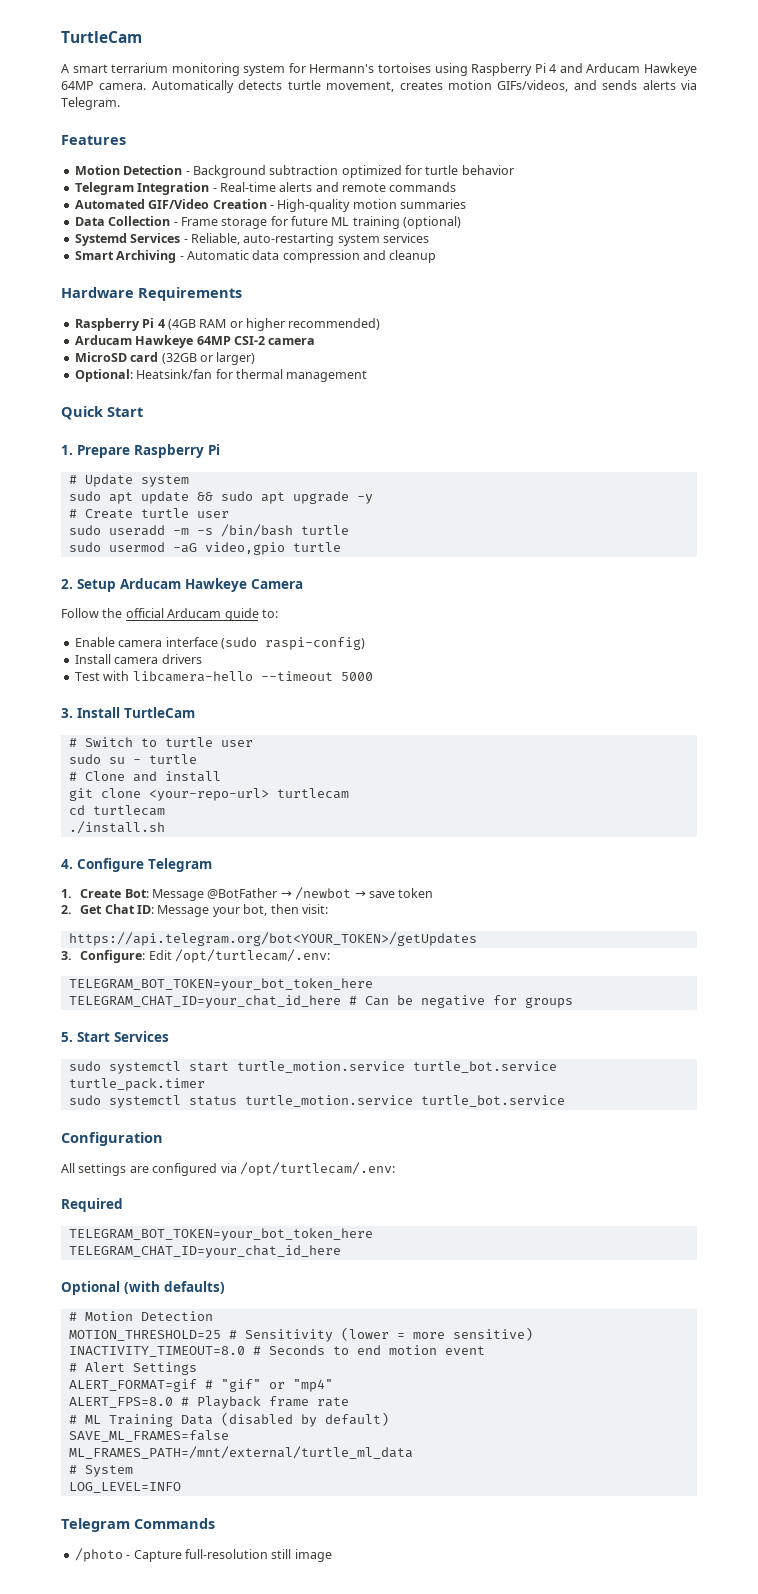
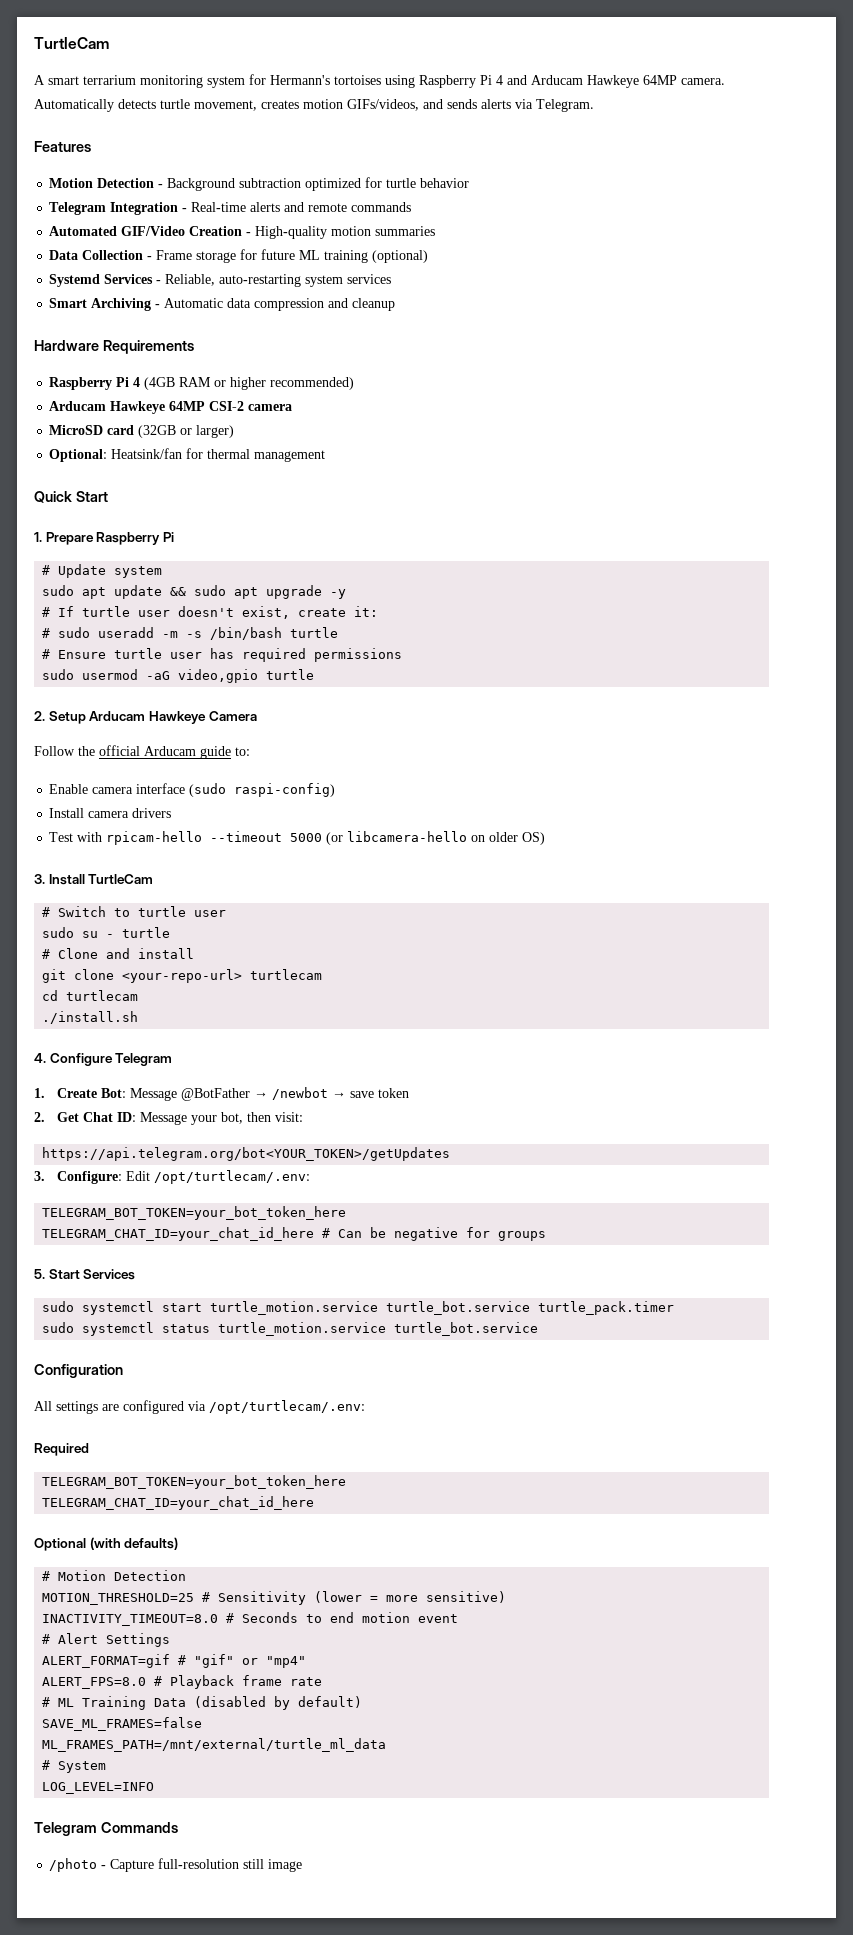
[84,508,229,519] Create turtle user // -> [58,606,379,619] [42,628,51,638] If turtle user doesn't exist, create it: // #
(349, 530) none -> [42,648,403,662] // # Ensure turtle user has required permissions
[132,671,253,682] libcamera-hello -> [106,831,203,845] rpicam-hello
(373, 676) none -> [326,831,546,845] (or libcamera-hello on older OS)

